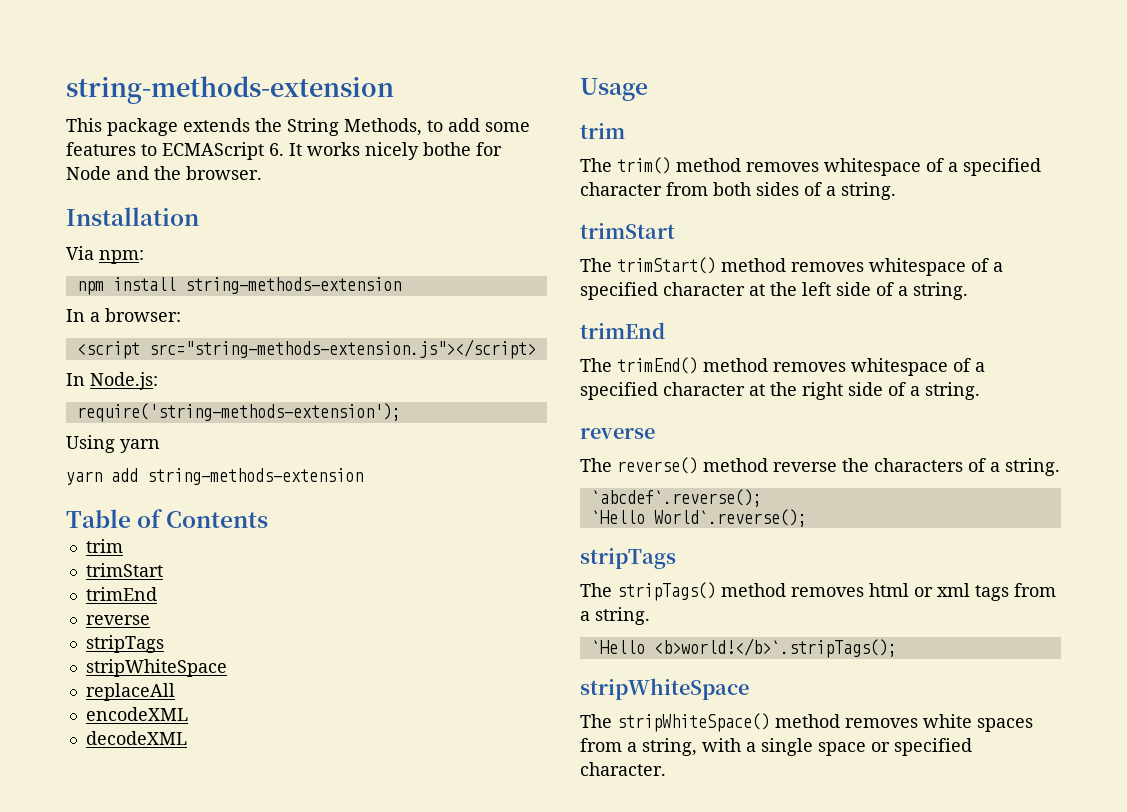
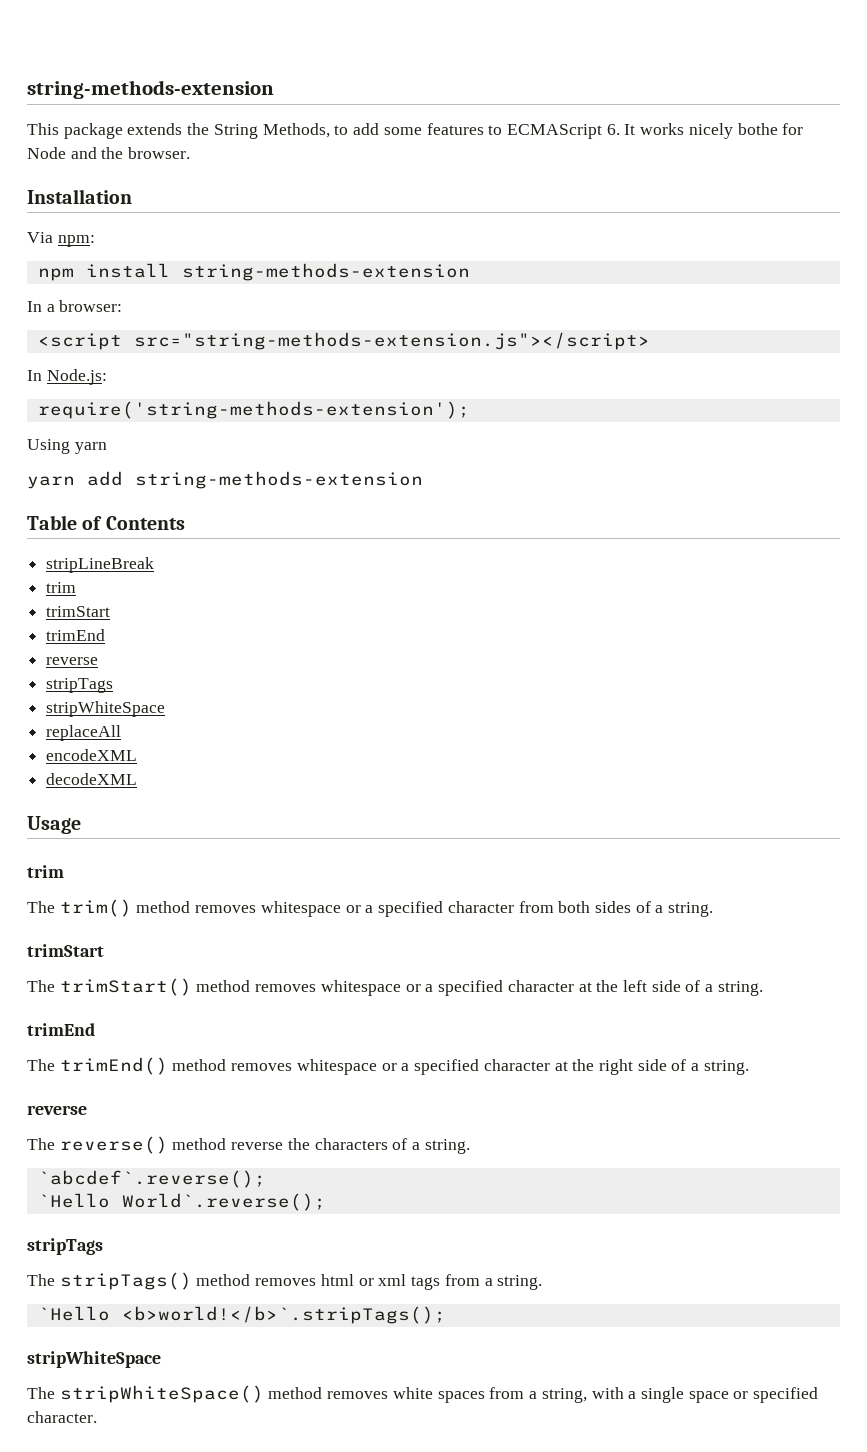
(269, 519) none -> [46,557,155,573] // stripLineBreak
[926,158,944,172] of -> [345,905,361,913] or
[971,258,989,272] of -> [405,984,421,992] or
[953,358,971,372] of -> [381,1063,397,1071] or

